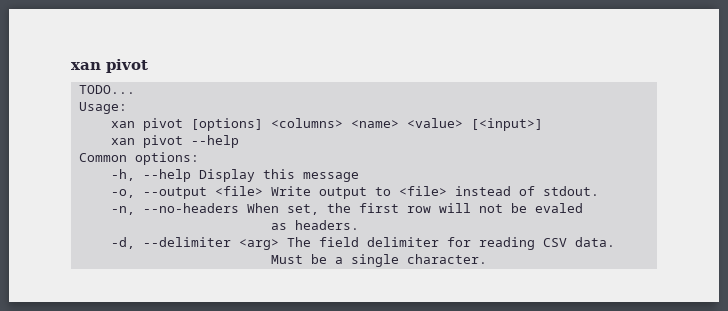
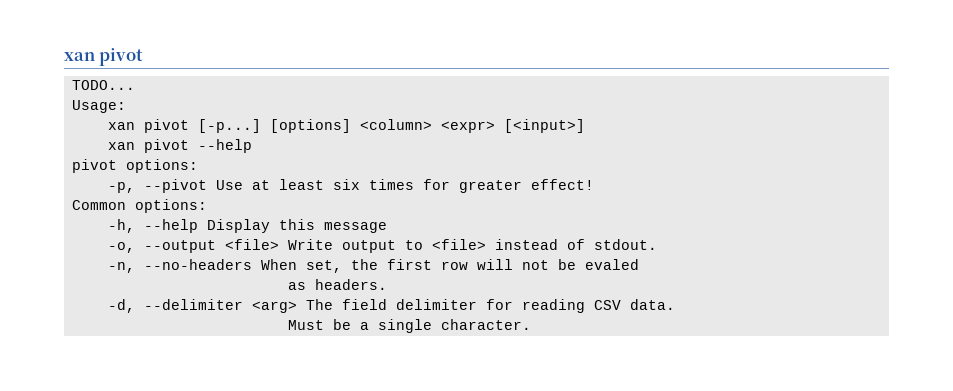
[190,118,463,131] [options] <columns> <name> <value> -> [198,119,496,133] [-p...] [options] <column> <expr>
(239, 141) none -> [72,159,199,173] [108,179,595,193] // pivot options: // -p, --pivot Use at least six times for greater effect!

